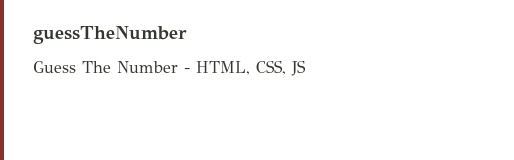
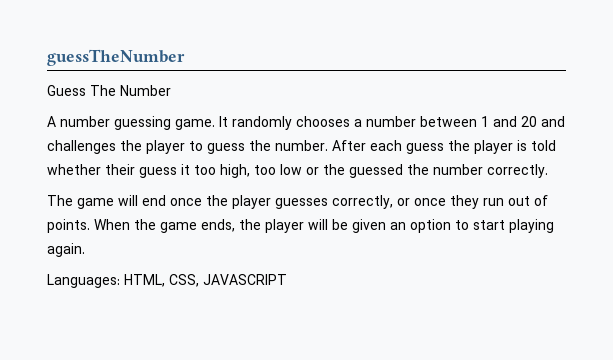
[184,68,190,73] - -> [47,116,565,130] [47,140,556,154] [47,164,548,178] [47,195,548,209] [47,219,554,233] [47,243,85,257] [47,274,120,288] // A number guessing game. It randomly chooses a number between 1 and 20 and challenges the player to guess the number. After each guess the player is told whether their guess it too high, too low or the guessed the number correctly. // The game will end once the player guesses correctly, or once they run out of points. When the game ends, the player will be given an option to start playing again. // Languages:
[291,60,306,76] JS -> [203,274,287,285] JAVASCRIPT

